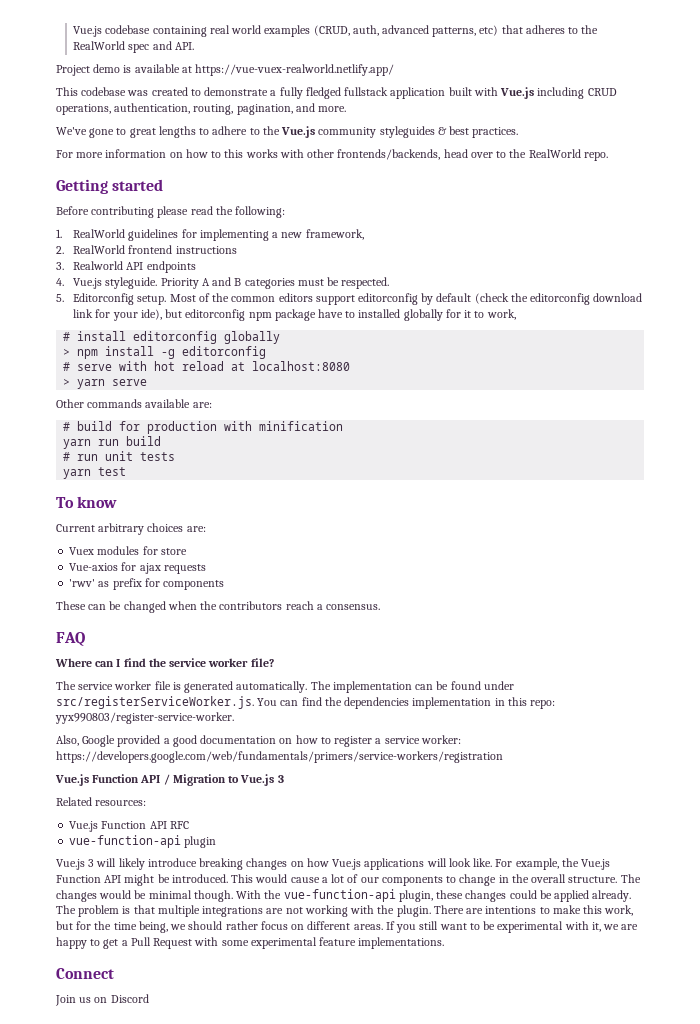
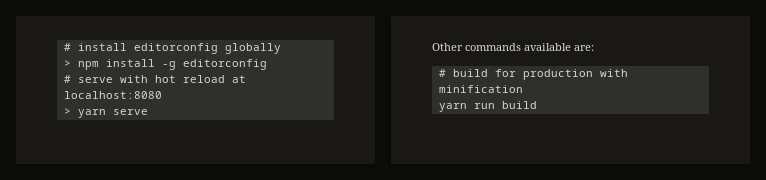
[73,25,599,37] [73,41,194,53] [56,64,395,76] [56,87,617,99] [56,103,347,115] [56,126,519,138] [56,149,608,161] [56,179,164,194] [56,206,286,218] [56,229,364,241] [56,245,237,254] [56,261,196,273] [56,277,390,289] [56,293,643,305] [73,309,516,321] Vue.js codebase containing real world examples (CRUD, auth, advanced patterns, etc) that adheres to the RealWorld spec and API. // Project demo is available at https://vue-vuex-realworld.netlify.app/ // This codebase was created to demonstrate a fully fledged fullstack application built with Vue.js including CRUD operations, authentication, routing, pagination, and more. // We've gone to great lengths to adhere to the Vue.js community styleguides & best practices. // For more information on how to this works with other frontends/backends, head over to the RealWorld repo. // Getting started // Before contributing please read the following: // 1. RealWorld guidelines for implementing a new framework, // 2. RealWorld frontend instructions // 3. Realworld API endpoints // 4. Vue.js styleguide. Priority A and B categories must be respected. // 5. Editorconfig setup. Most of the common editors support editorconfig by default (check the editorconfig download link for your ide), but editorconfig npm package have to installed globally for it to work, // -> (63, 47) none
[63,451,176,461] [63,467,127,479] [56,496,118,508] [56,523,206,535] [69,546,187,555] [69,562,206,574] [69,578,225,590] [56,601,381,613] [56,632,85,646] [55,658,274,667] [56,681,514,693] [56,696,556,709] [55,712,234,724] [56,735,461,747] [56,751,503,763] [55,774,284,786] [56,797,147,806] [69,821,189,832] [69,835,217,848] [56,858,611,870] [56,874,641,886] [56,889,632,902] [56,905,634,917] [56,921,639,933] [56,937,445,949] [56,968,114,979] [55,994,149,1006] // # run unit tests // yarn test // To know // Current arbitrary choices are: // Vuex modules for store // Vue-axios for ajax requests // 'rwv' as prefix for components // These can be changed when the contributors reach a consensus. // FAQ // Where can I find the service worker file? // The service worker file is generated automatically. The implementation can be found under src/registerServiceWorker.js. You can find the dependencies implementation in this repo: yyx990803/register-service-worker. // Also, Google provided a good documentation on how to register a service worker: https://developers.google.com/web/fundamentals/primers/service-workers/registration // Vue.js Function API / Migration to Vue.js 3 // Related resources: // Vue.js Function API RFC // vue-function-api plugin // Vue.js 3 will likely introduce breaking changes on how Vue.js applications will look like. For example, the Vue.js Function API might be introduced. This would cause a lot of our components to change in the overall structure. The changes would be minimal though. With the vue-function-api plugin, these changes could be applied already. The problem is that multiple integrations are not working with the plugin. There are intentions to make this work, but for the time being, we should rather focus on different areas. If you still want to be experimental with it, we are happy to get a Pull Request with some experimental feature implementations. // Connect // Join us on Discord -> (537, 105) none

